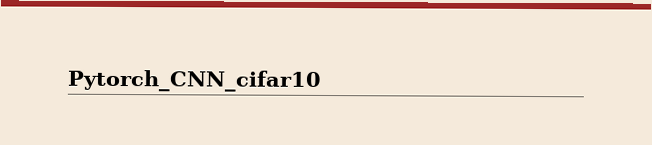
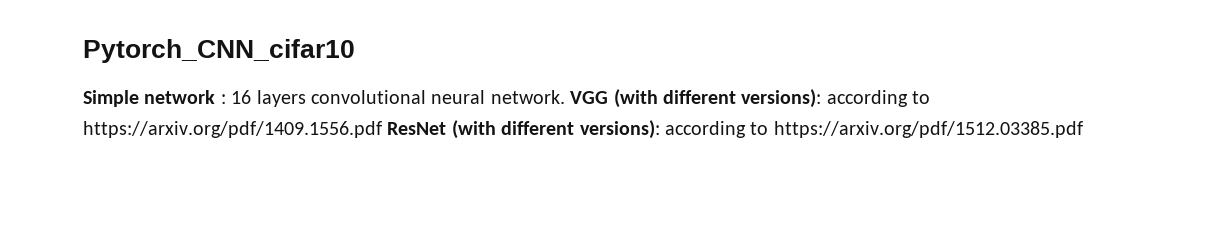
(322, 80) none -> [83,89,931,108] [83,120,1083,139] // Simple network : 16 layers convolutional neural network. VGG (with different versions): according to https://arxiv.org/pdf/1409.1556.pdf ResNet (with different versions): according to https://arxiv.org/pdf/1512.03385.pdf

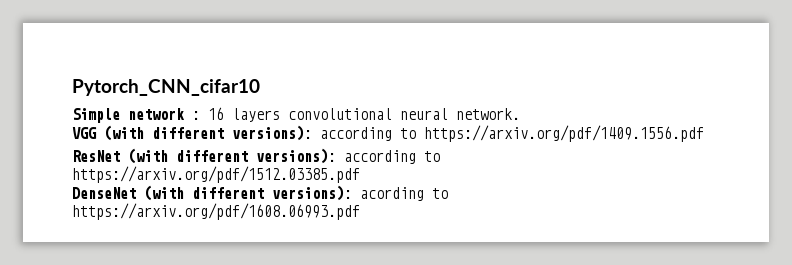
(565, 97) none -> (520, 114) //
(382, 129) none -> (704, 133) //
(1083, 129) none -> [72,185,448,201] [72,203,360,220] // DenseNet (with different versions): acording to https://arxiv.org/pdf/1608.06993.pdf

